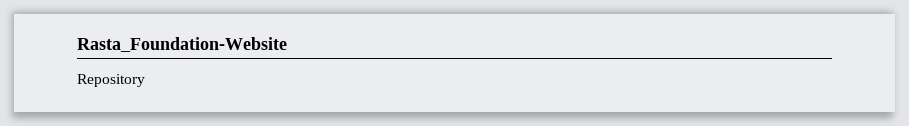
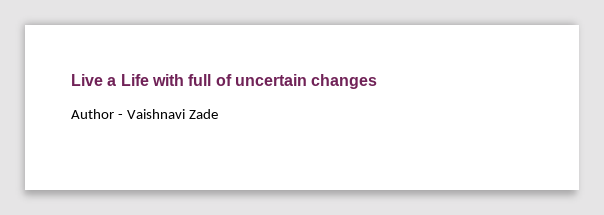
[77,37,287,52] [77,74,145,87] Rasta_Foundation-Website // Repository -> [71,74,378,89] [71,109,218,119] Live a Life with full of uncertain changes // Author - Vaishnavi Zade

